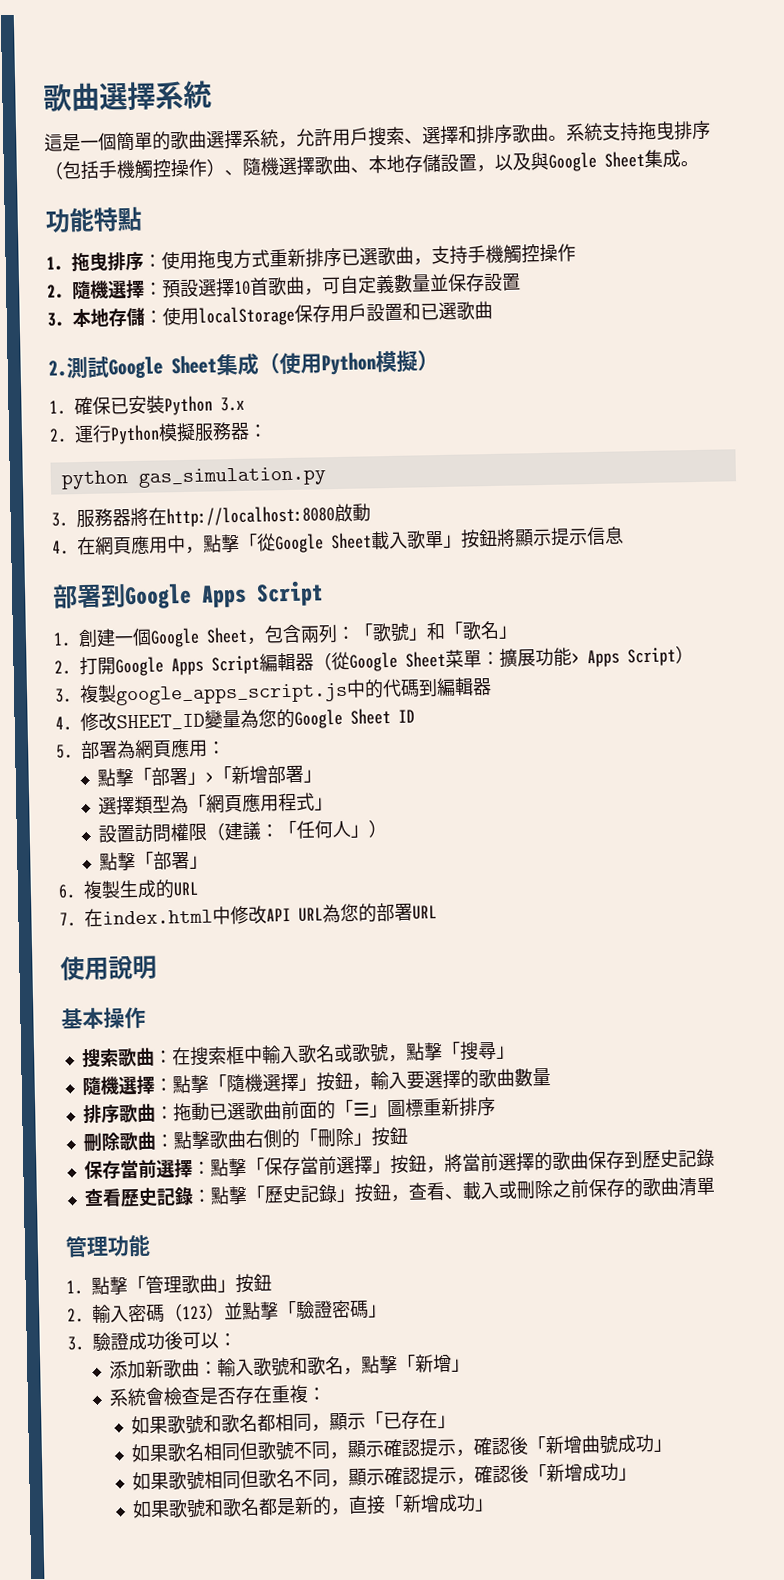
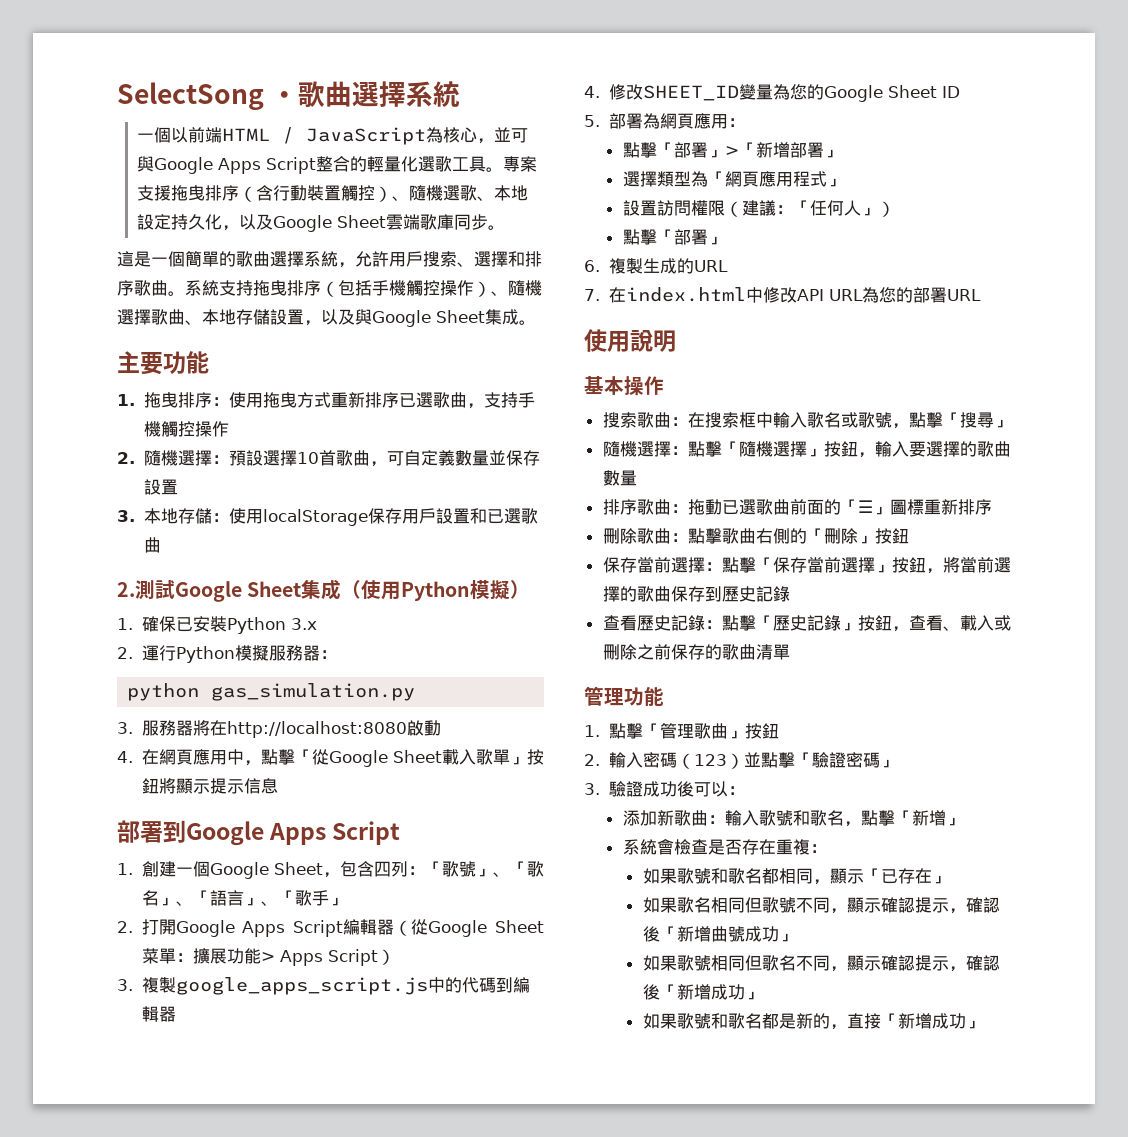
[43,80,212,112] 歌曲選擇系統 -> [117,81,461,110] [137,127,529,145] [137,156,538,174] [137,185,529,202] [137,214,506,232] SelectSong ‧歌曲選擇系統 // 一個以前端HTML / JavaScript為核心，並可與Google Apps Script整合的輕量化選歌工具。專案支援拖曳排序（含行動裝置觸控）、隨機選歌、本地設定持久化，以及Google Sheet雲端歌庫同步。
[45,206,143,233] 功能特點 -> [117,351,209,375] 主要功能
[300,625,320,643] 兩 -> [374,861,391,877] 四
[426,621,446,641] 和 -> [493,872,510,877] 、
(518, 632) none -> [175,890,346,906] 、「語言」、「歌手」

